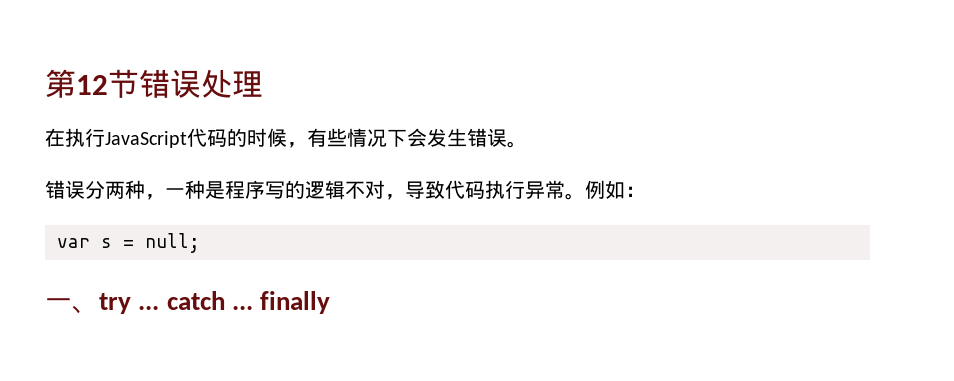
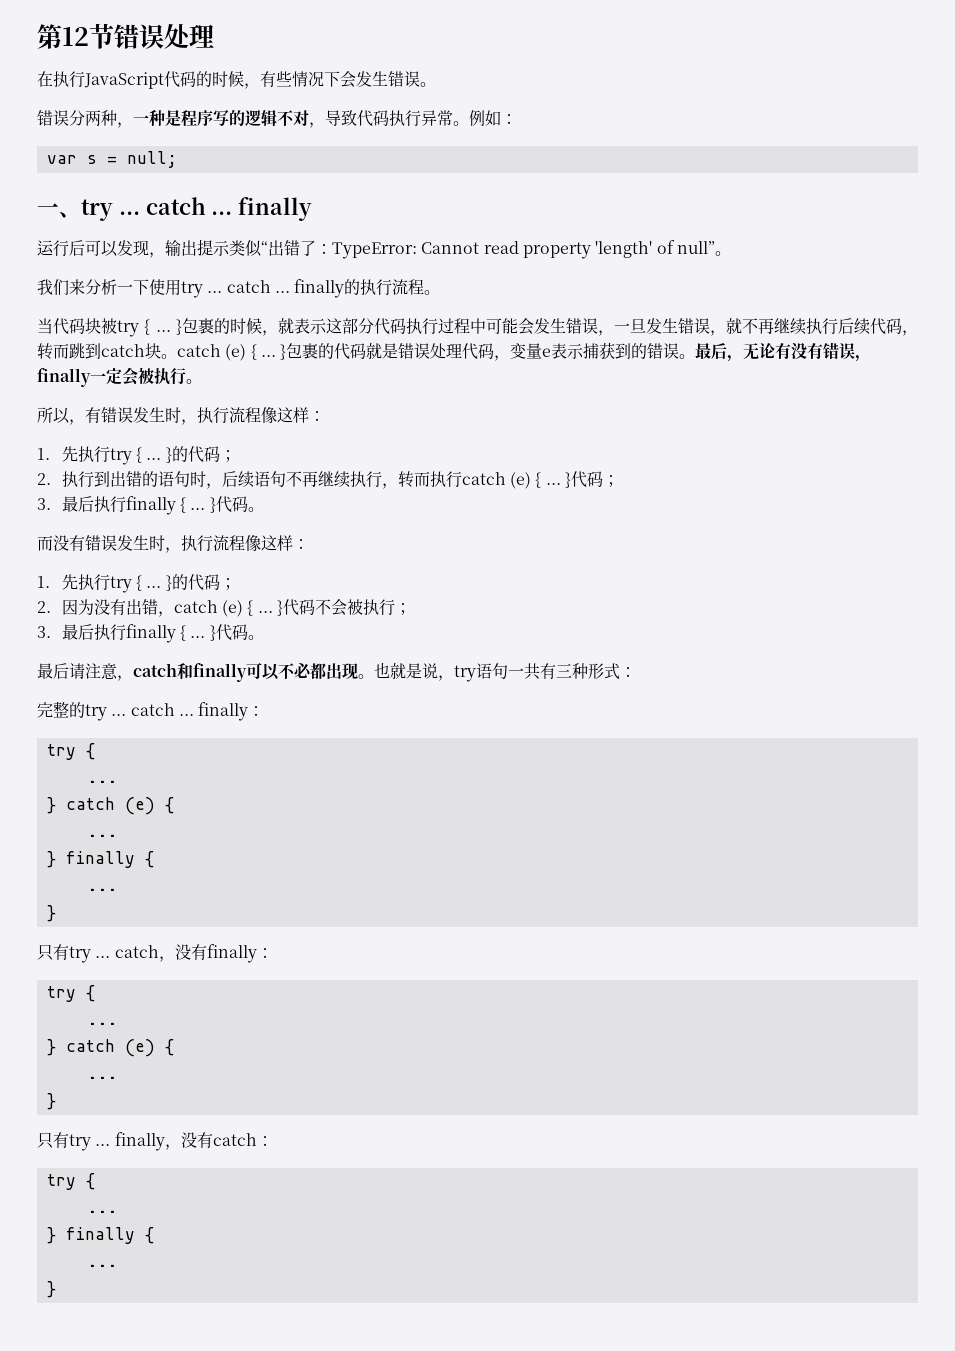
(331, 302) none -> [37,239,731,259] [37,279,441,298] [37,318,918,337] [37,342,872,362] [37,367,202,387] [37,407,325,425] [37,446,236,465] [37,471,620,489] [37,496,264,515] [37,535,309,553] [37,574,236,593] [37,599,412,617] [37,624,264,643] [37,662,636,682] [37,701,265,721] [46,743,95,760] [86,780,117,783] [46,797,174,815] [86,834,117,837] [46,851,154,868] [86,888,117,891] [46,905,56,922] [37,944,273,963] [46,985,95,1002] [86,1022,117,1025] [46,1039,174,1057] [86,1076,117,1079] [46,1093,56,1110] [37,1132,273,1151] [46,1173,95,1190] [86,1210,117,1213] [46,1227,154,1244] [86,1264,117,1267] [46,1281,56,1298] // 运行后可以发现，输出提示类似“出错了：TypeError: Cannot read property 'length' of null”。 // 我们来分析一下使用try ... catch ... finally的执行流程。 // 当代码块被try { ... }包裹的时候，就表示这部分代码执行过程中可能会发生错误，一旦发生错误，就不再继续执行后续代码，转而跳到catch块。catch (e) { ... }包裹的代码就是错误处理代码，变量e表示捕获到的错误。最后，无论有没有错误，finally一定会被执行。 // 所以，有错误发生时，执行流程像这样： // 1.先执行try { ... }的代码； // 2.执行到出错的语句时，后续语句不再继续执行，转而执行catch (e) { ... }代码； // 3.最后执行finally { ... }代码。 // 而没有错误发生时，执行流程像这样： // 1.先执行try { ... }的代码； // 2.因为没有出错，catch (e) { ... }代码不会被执行； // 3.最后执行finally { ... }代码。 // 最后请注意，catch和finally可以不必都出现。也就是说，try语句一共有三种形式： // 完整的try ... catch ... finally： // try { // ... // } catch (e) { // ... // } finally { // ... // } // 只有try ... catch，没有finally： // try { // ... // } catch (e) { // ... // } // 只有try ... finally，没有catch： // try { // ... // } finally { // ... // }

